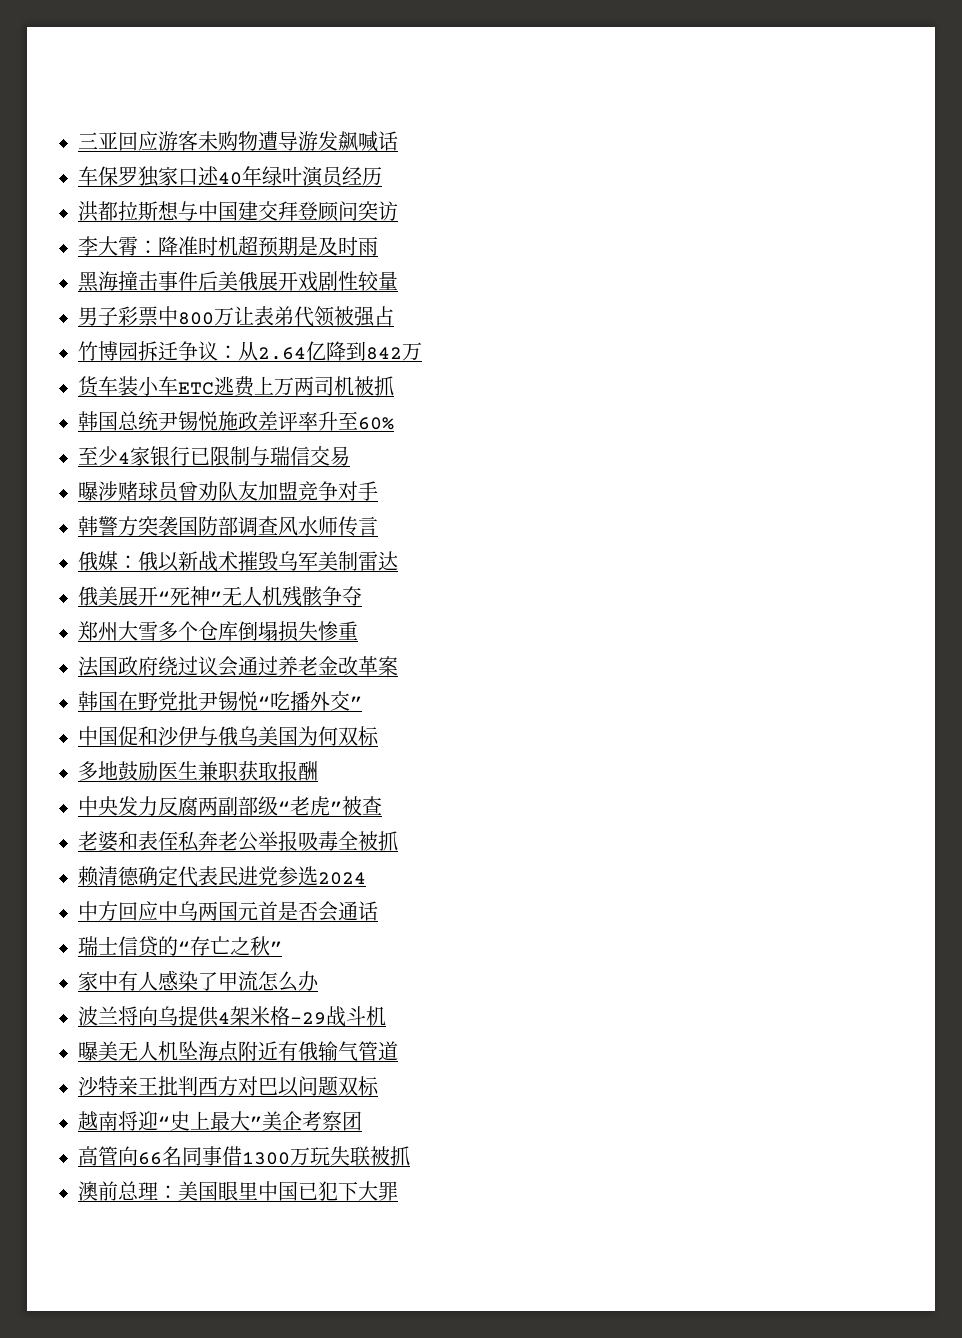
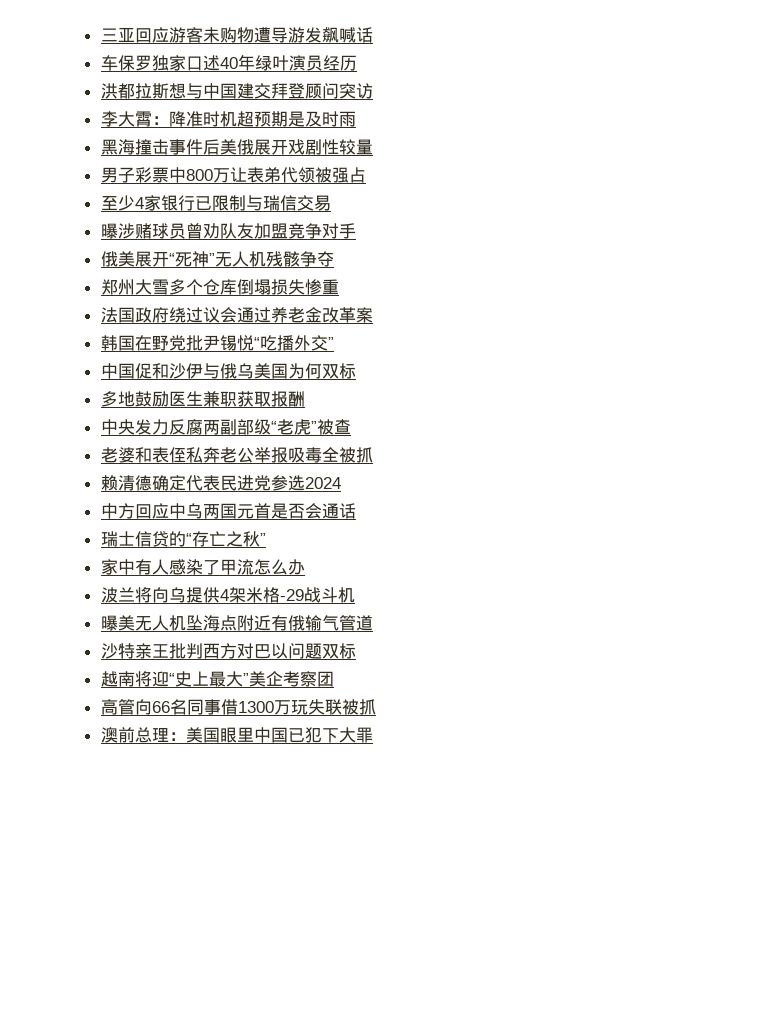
[78,341,422,361] [78,376,394,397] [78,411,394,431] // 竹博园拆迁争议：从2.64亿降到842万 // 货车装小车ETC逃费上万两司机被抓 // 韩国总统尹锡悦施政差评率升至60% -> (366, 175) none
[78,516,378,536] [78,551,398,572] // 韩警方突袭国防部调查风水师传言 // 俄媒：俄以新战术摧毁乌军美制雷达 -> (356, 231) none

